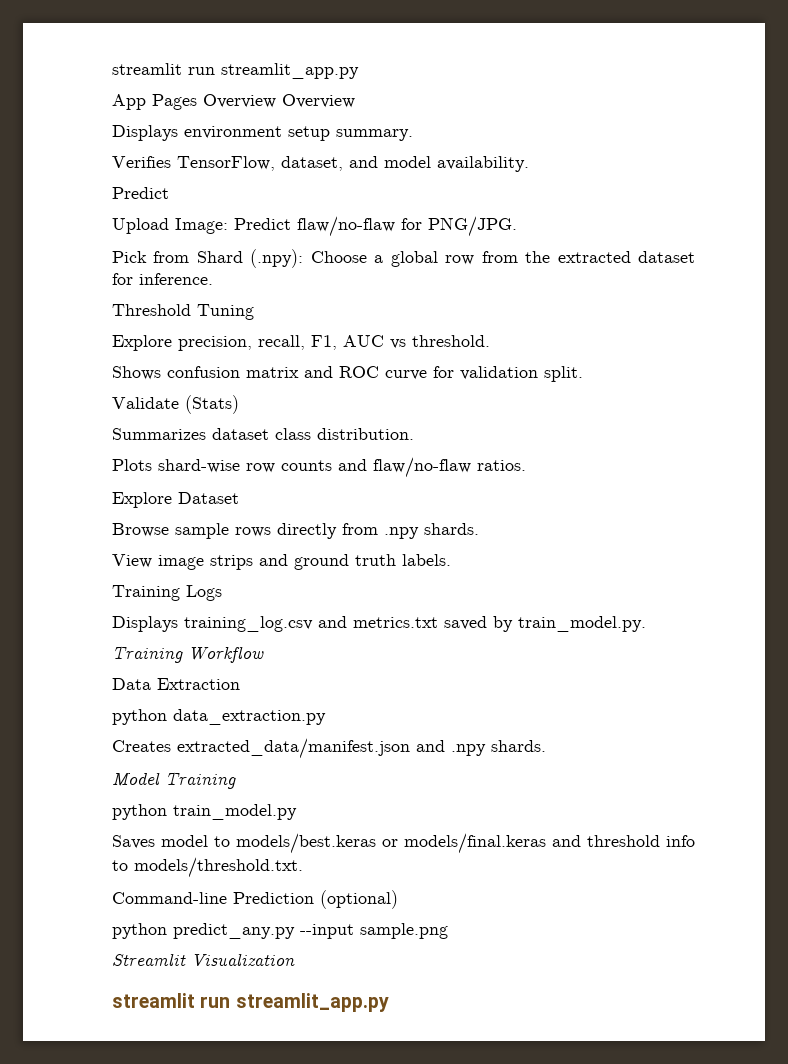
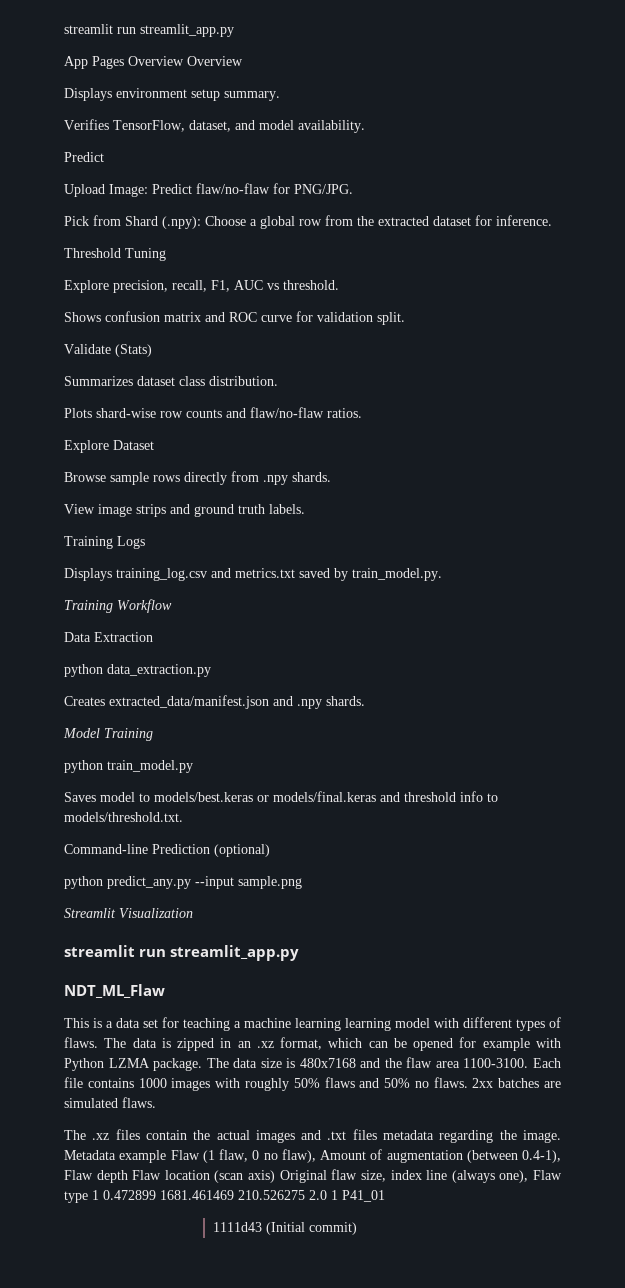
(389, 1002) none -> [64,984,165,998] [64,1017,561,1031] [64,1037,561,1051] [64,1057,562,1071] [64,1077,561,1091] [64,1097,156,1108] [64,1129,562,1143] [64,1149,561,1163] [64,1169,563,1183] [64,1190,385,1203] [213,1222,358,1235] // NDT_ML_Flaw // This is a data set for teaching a machine learning learning model with different types of flaws. The data is zipped in an .xz format, which can be opened for example with Python LZMA package. The data size is 480x7168 and the flaw area 1100-3100. Each file contains 1000 images with roughly 50% flaws and 50% no flaws. 2xx batches are simulated flaws. // The .xz files contain the actual images and .txt files metadata regarding the image. Metadata example Flaw (1 flaw, 0 no flaw), Amount of augmentation (between 0.4-1), Flaw depth Flaw location (scan axis) Original flaw size, index line (always one), Flaw type 1 0.472899 1681.461469 210.526275 2.0 1 P41_01 // 1111d43 (Initial commit)

